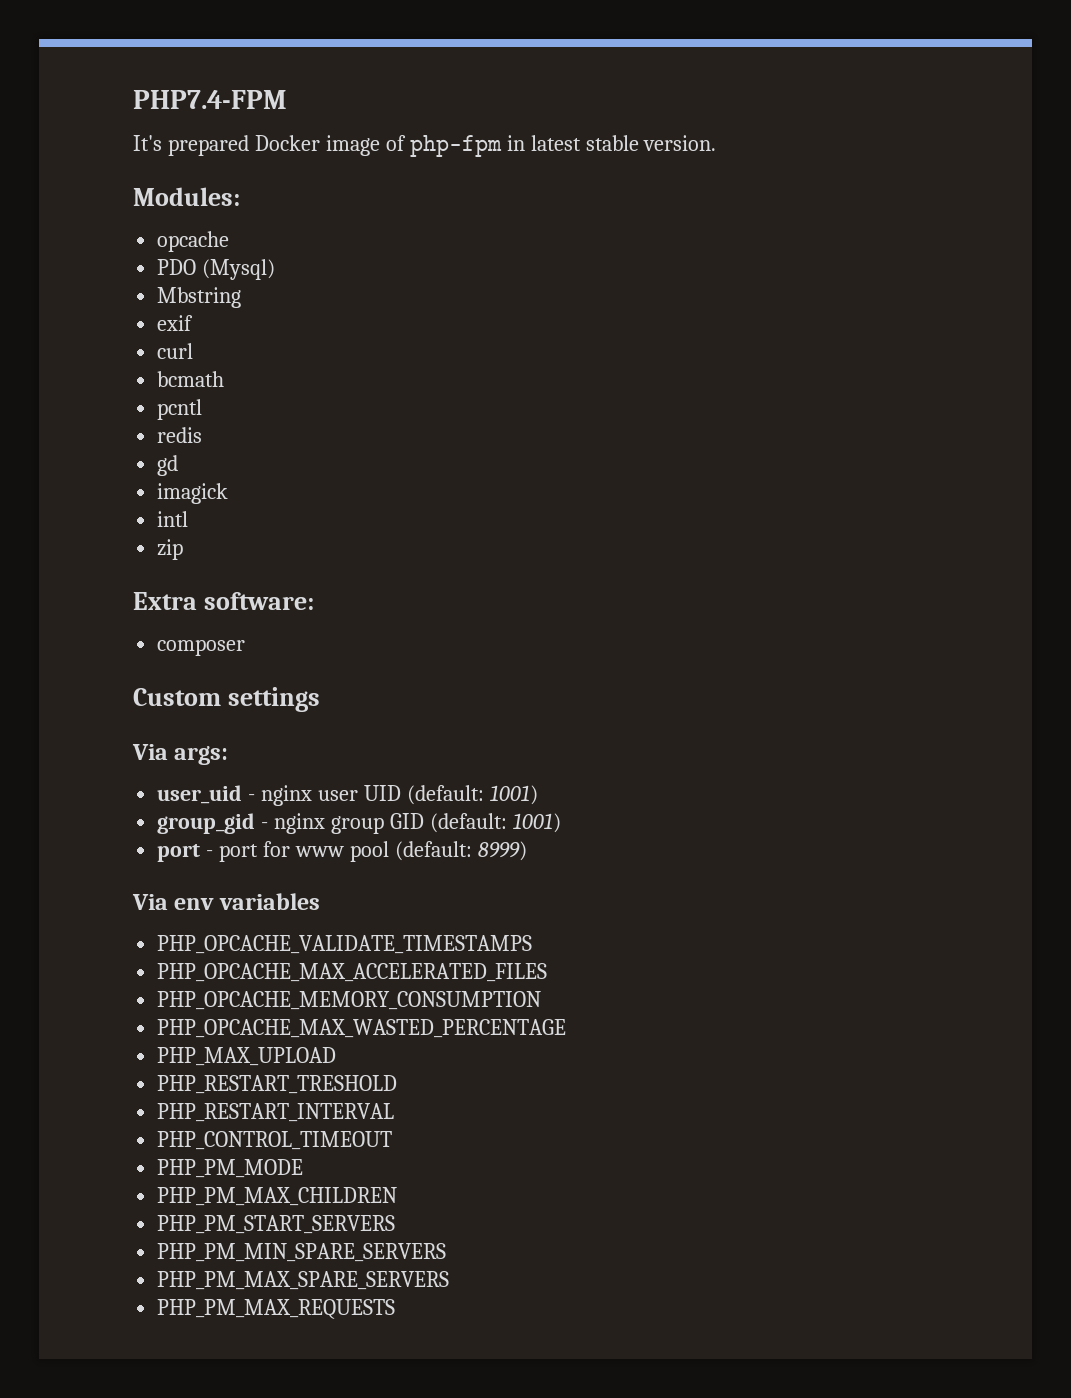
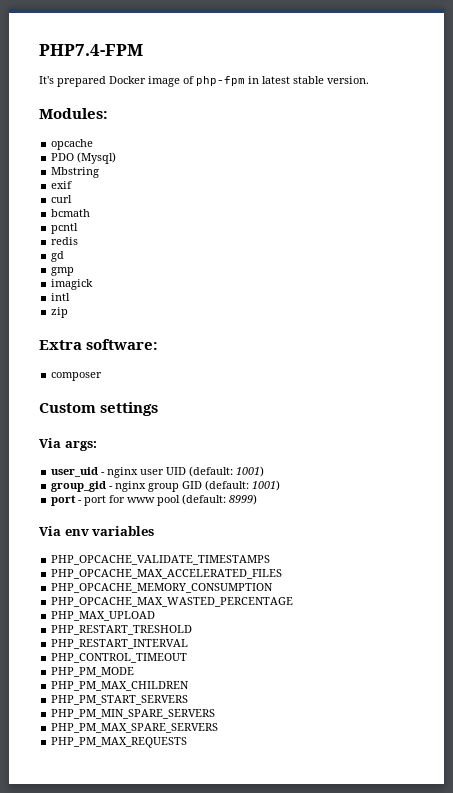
(179, 465) none -> [51,267,75,276] // gmp

